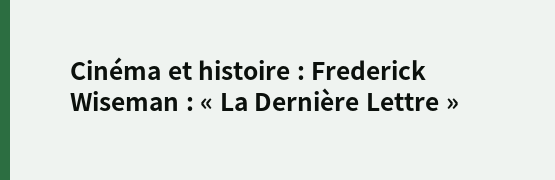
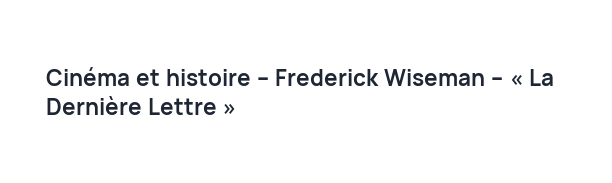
[296,66,305,80] : -> [257,77,270,86] –
[185,97,194,111] : -> [491,77,504,86] –

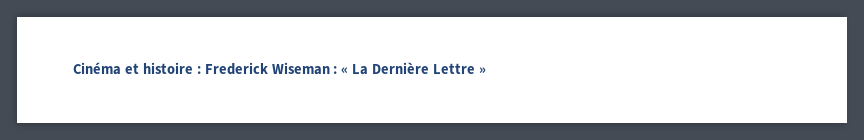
[257,77,270,86] – -> [196,66,201,74] :
[491,77,504,86] – -> [333,66,338,74] :

